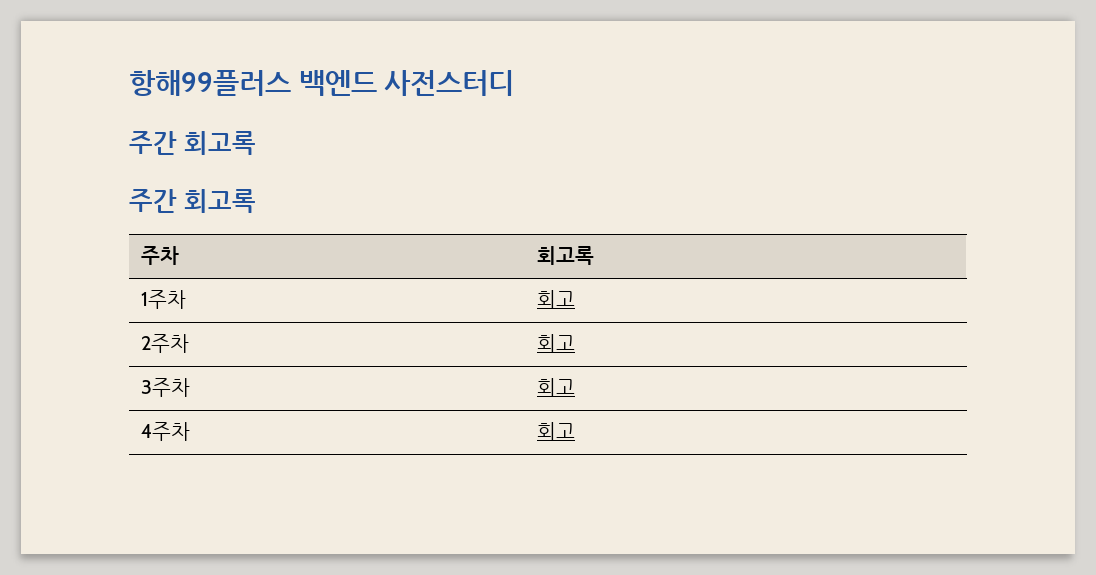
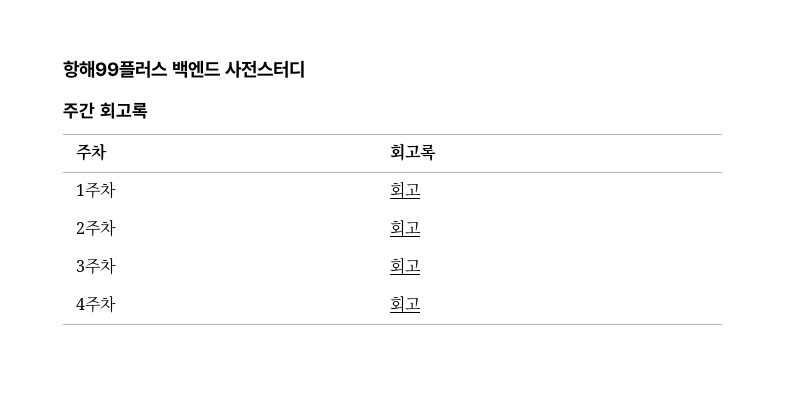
[129,189,256,213] // 주간 회고록 -> (148, 110) none

